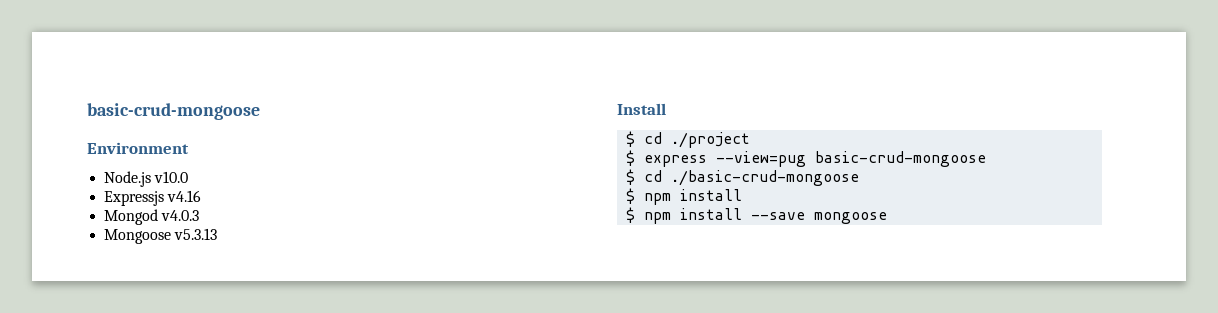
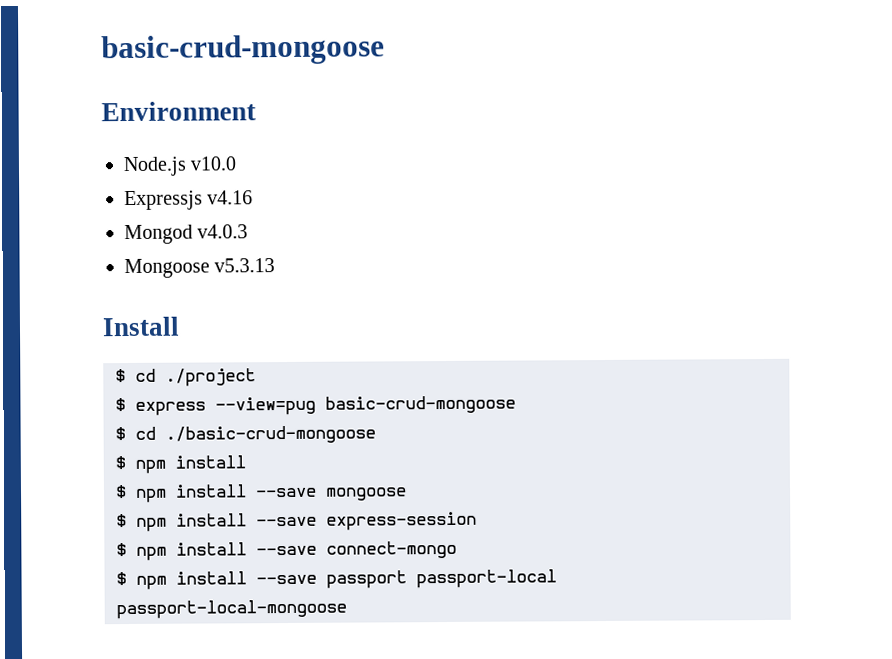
(888, 218) none -> [116,511,477,532] [116,540,457,561] [116,569,557,590] [116,599,347,620] // $ npm install --save express-session // $ npm install --save connect-mongo // $ npm install --save passport passport-local passport-local-mongoose

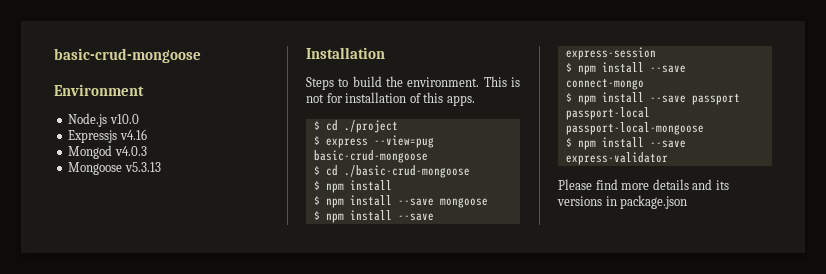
[102,316,180,337] Install -> [306,47,385,59] [306,76,520,90] [306,92,475,106] Installation // Steps to build the environment. This is not for installation of this apps.
(347, 609) none -> [565,137,686,150] [565,152,668,165] [558,179,729,190] [557,195,688,209] // $ npm install --save express-validator // Please find more details and its versions in package.json

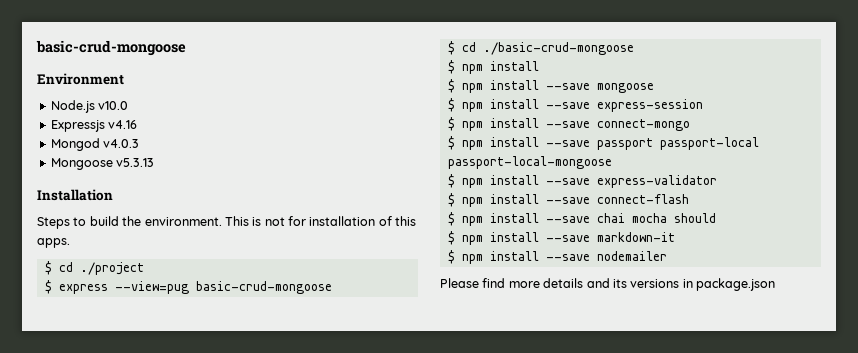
(668, 158) none -> [447,193,689,207] [447,212,716,226] [447,231,675,245] [447,250,667,264] // $ npm install --save connect-flash // $ npm install --save chai mocha should // $ npm install --save markdown-it // $ npm install --save nodemailer

